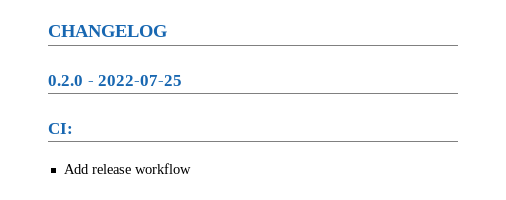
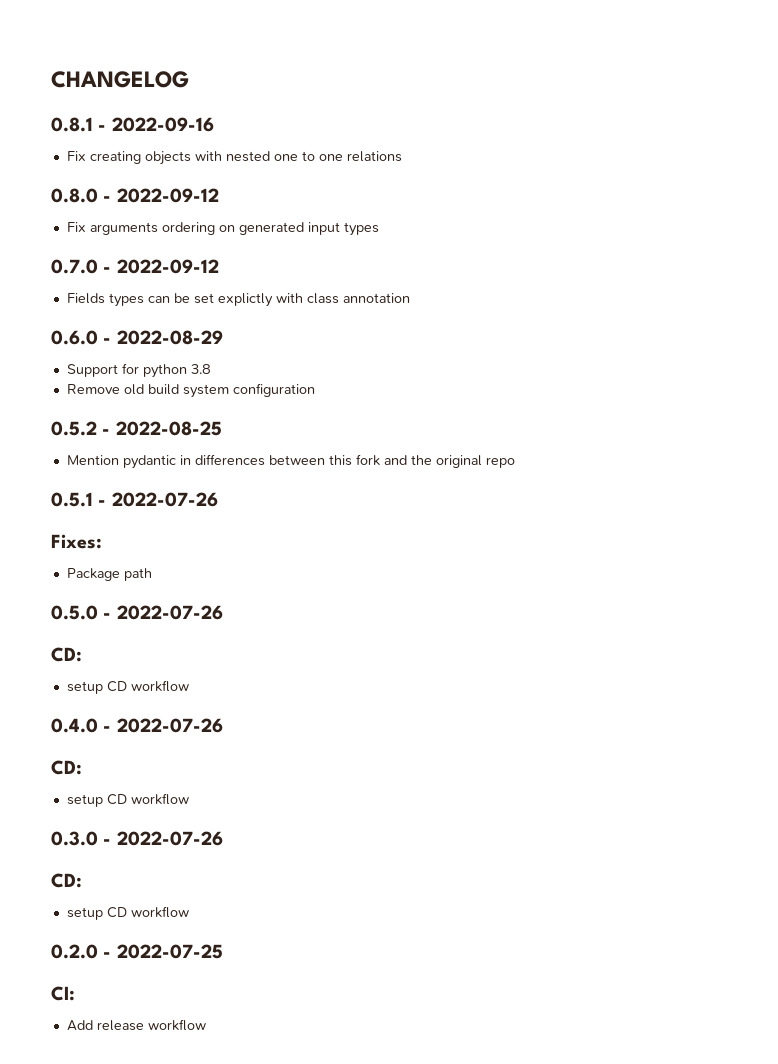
(167, 31) none -> [51,117,214,132] [66,151,402,165] [51,188,219,203] [66,222,379,236] [51,259,219,274] [66,293,410,307] [51,330,223,345] [66,363,211,378] [66,383,315,398] [51,421,222,436] [66,454,515,469] [51,492,218,507] [51,534,102,549] [66,568,152,581] [51,605,223,620] [51,647,82,662] [66,680,189,694] [51,718,223,733] [51,760,82,775] [66,793,189,807] [51,831,223,846] [51,873,82,888] [66,906,189,920] // 0.8.1 - 2022-09-16 // Fix creating objects with nested one to one relations // 0.8.0 - 2022-09-12 // Fix arguments ordering on generated input types // 0.7.0 - 2022-09-12 // Fields types can be set explictly with class annotation // 0.6.0 - 2022-08-29 // Support for python 3.8 // Remove old build system configuration // 0.5.2 - 2022-08-25 // Mention pydantic in differences between this fork and the original repo // 0.5.1 - 2022-07-26 // Fixes: // Package path // 0.5.0 - 2022-07-26 // CD: // setup CD workflow // 0.4.0 - 2022-07-26 // CD: // setup CD workflow // 0.3.0 - 2022-07-26 // CD: // setup CD workflow

